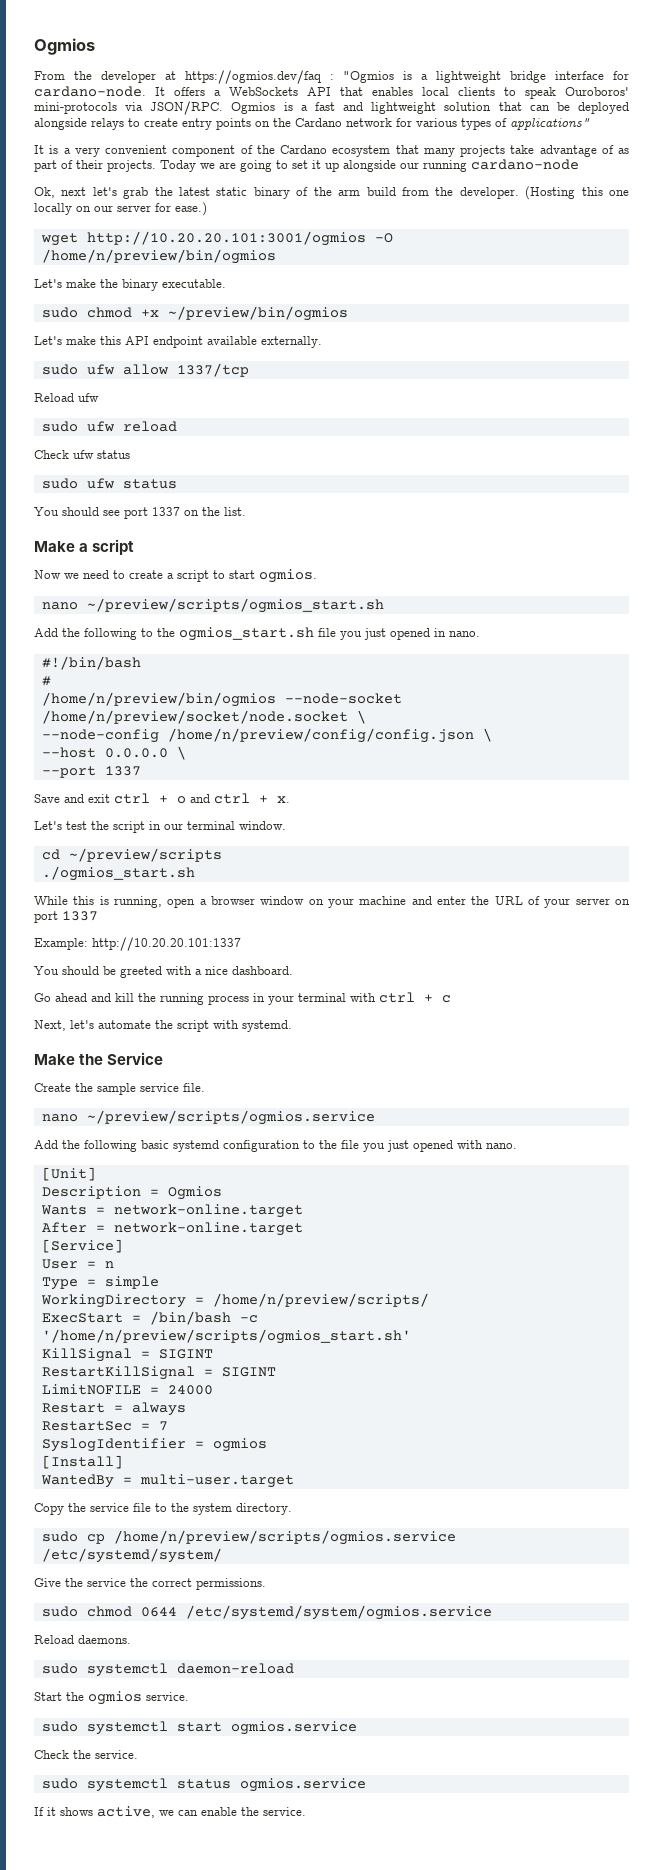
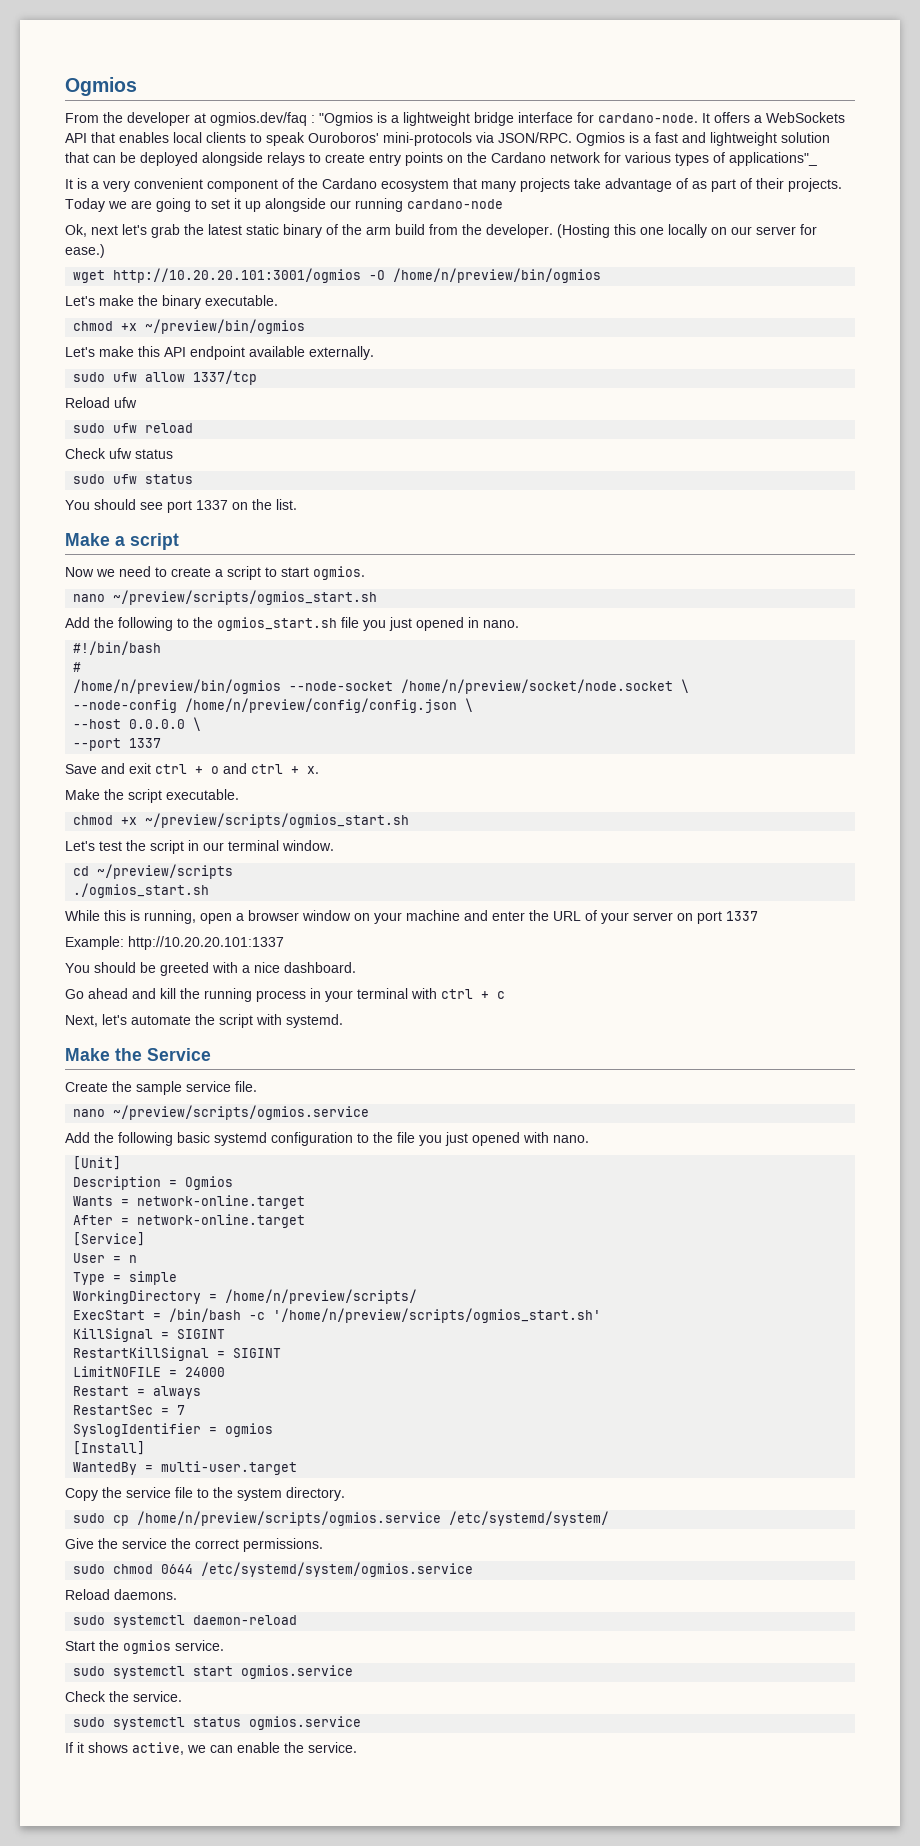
[185,70,321,84] https://ogmios.dev/faq -> [210,112,307,126] ogmios.dev/faq
[510,118,590,130] applications" -> [729,152,817,166] applications"_
[41,307,78,318] sudo -> (278, 300) none
(290, 799) none -> [65,789,239,803] [73,813,410,828] // Make the script executable. // chmod +x ~/preview/scripts/ogmios_start.sh

